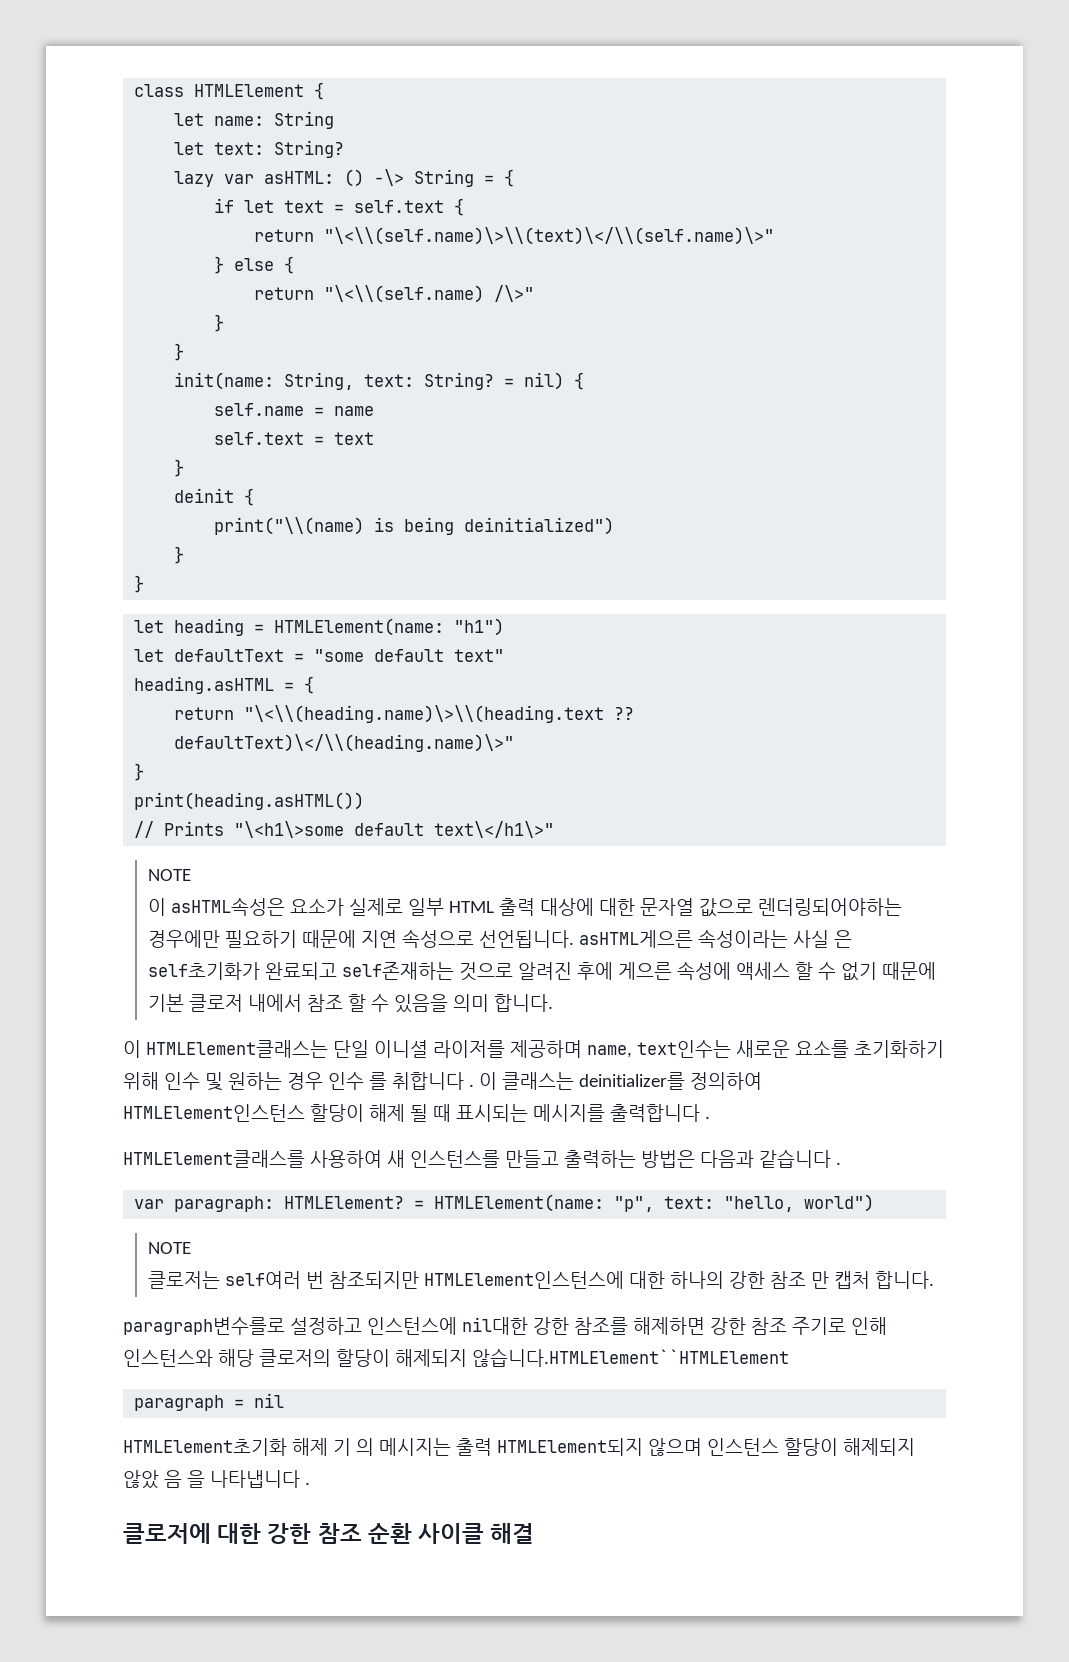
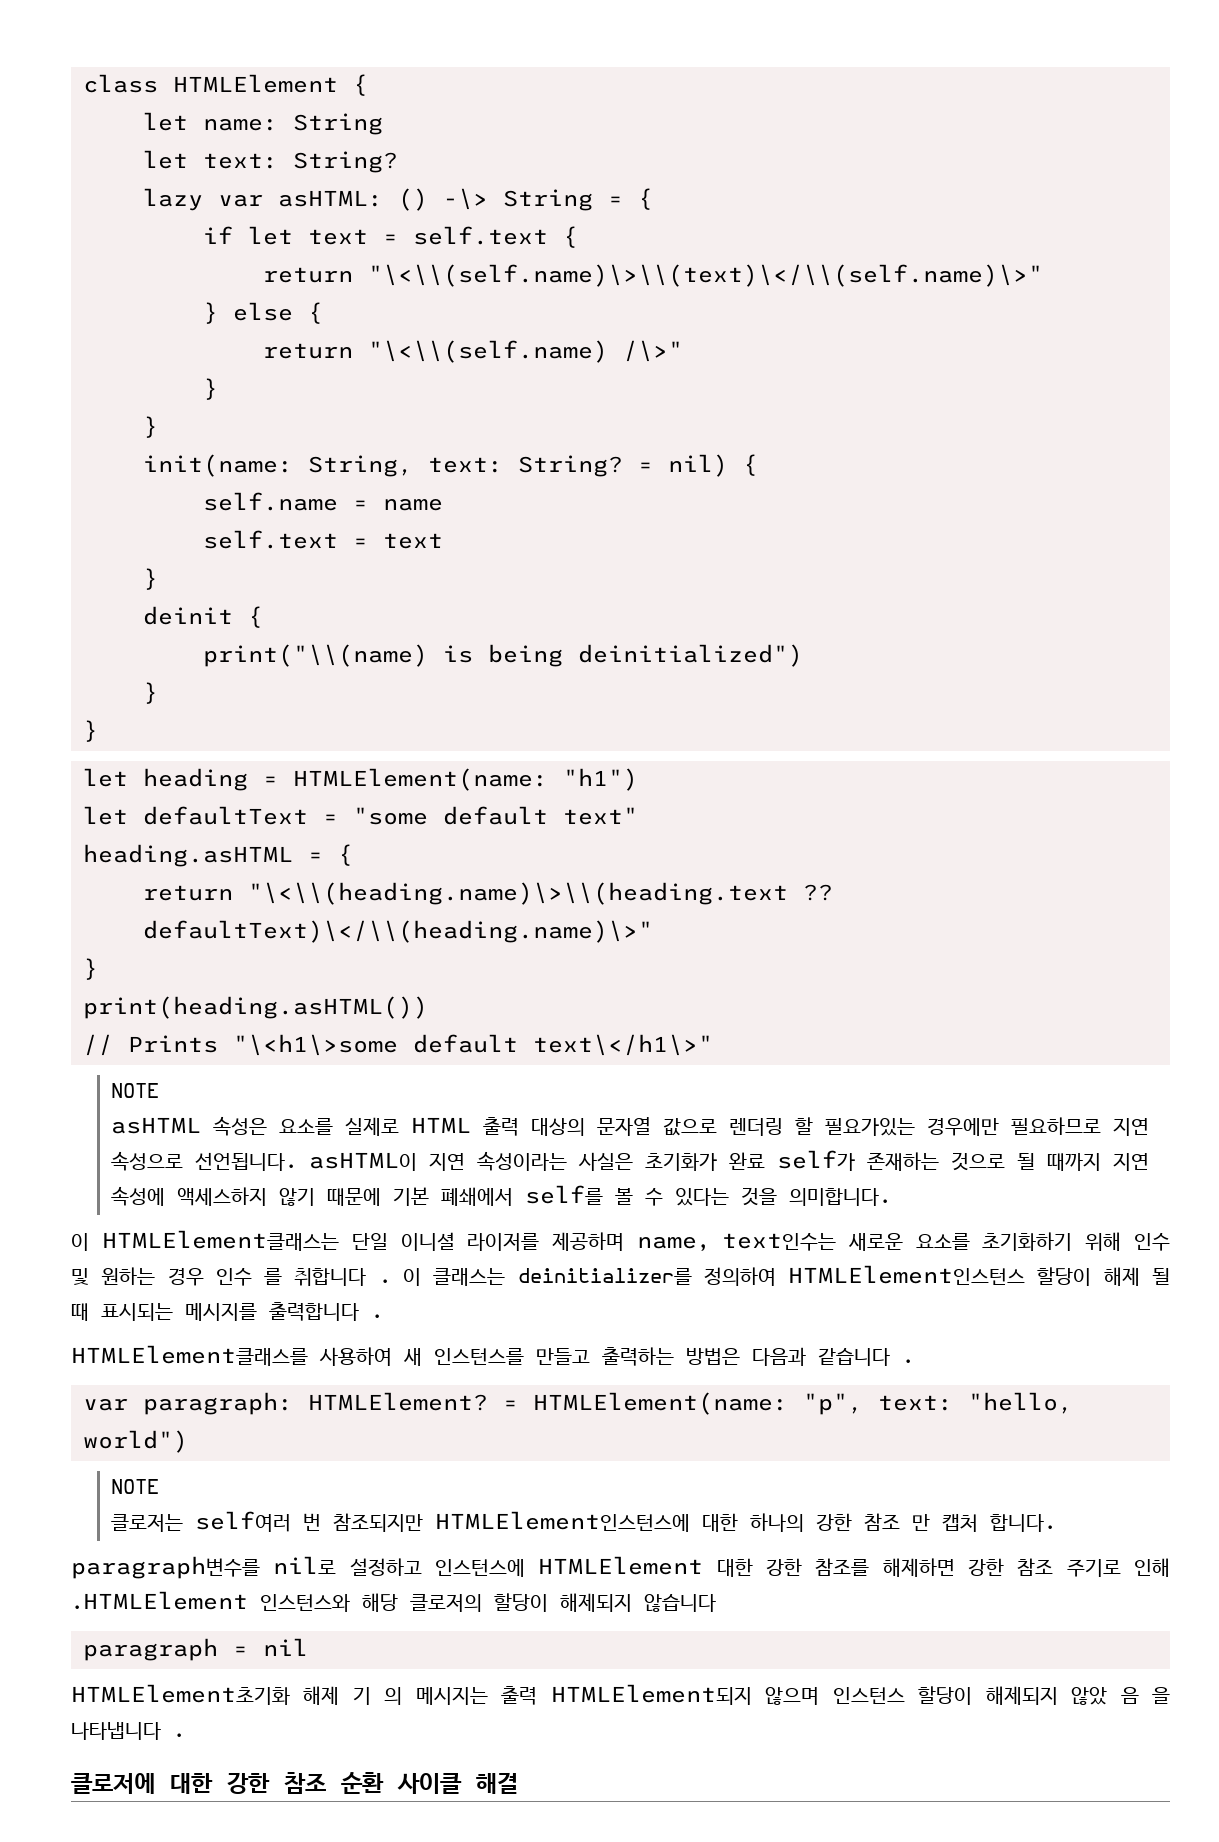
[147,897,902,917] [147,929,852,948] [147,961,936,981] [147,994,553,1013] 이 asHTML속성은 요소가 실제로 일부 HTML 출력 대상에 대한 문자열 값으로 렌더링되어야하는 경우에만 필요하기 때문에 지연 속성으로 선언됩니다. asHTML게으른 속성이라는 사실 은 self초기화가 완료되고 self존재하는 것으로 알려진 후에 게으른 속성에 액세스 할 수 없기 때문에 기본 클로저 내에서 참조 할 수 있음을 의미 합니다. -> [110,1116,1149,1136] [110,1150,1149,1171] [110,1185,891,1206] asHTML 속성은 요소를 실제로 HTML 출력 대상의 문자열 값으로 렌더링 할 필요가있는 경우에만 필요하므로 지연 속성으로 선언됩니다. asHTML이 지연 속성이라는 사실은 초기화가 완료 self가 존재하는 것으로 될 때까지 지연 속성에 액세스하지 않기 때문에 기본 폐쇄에서 self를 볼 수 있다는 것을 의미합니다.
[123,1317,528,1335] paragraph변수를로 설정하고 인스턴스에 nil대한 -> [71,1556,753,1579] paragraph변수를 nil로 설정하고 인스턴스에 HTMLElement 대한
(887, 1326) none -> [71,1591,248,1610] .HTMLElement
[471,1348,789,1367] 않습니다.HTMLElement``HTMLElement -> [644,1594,716,1612] 않습니다

